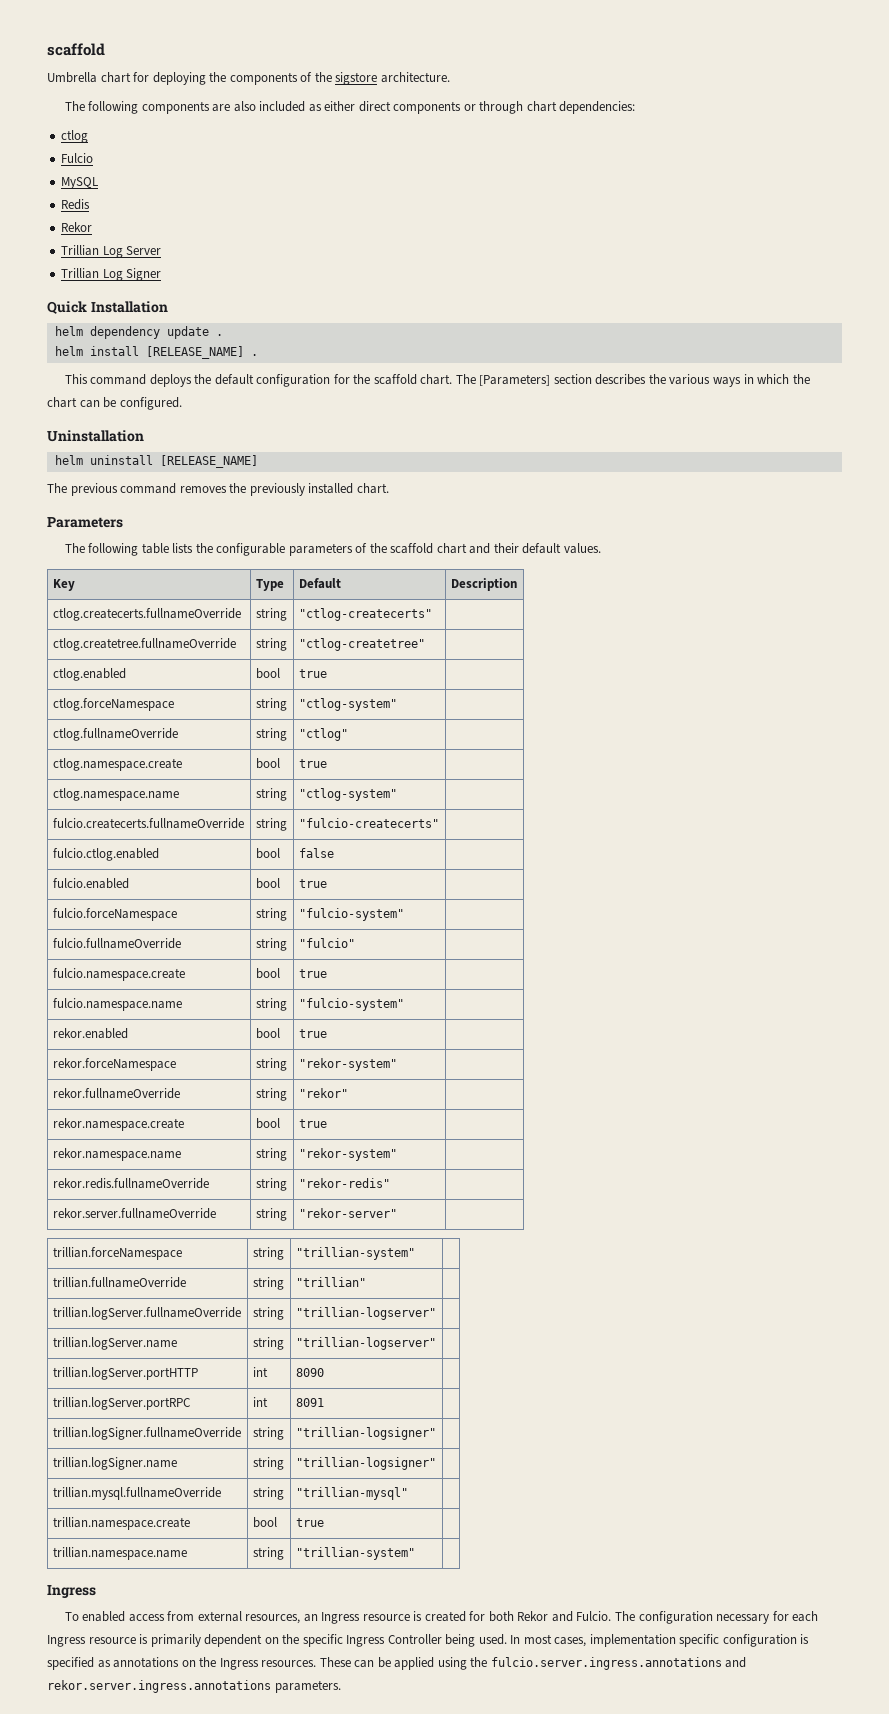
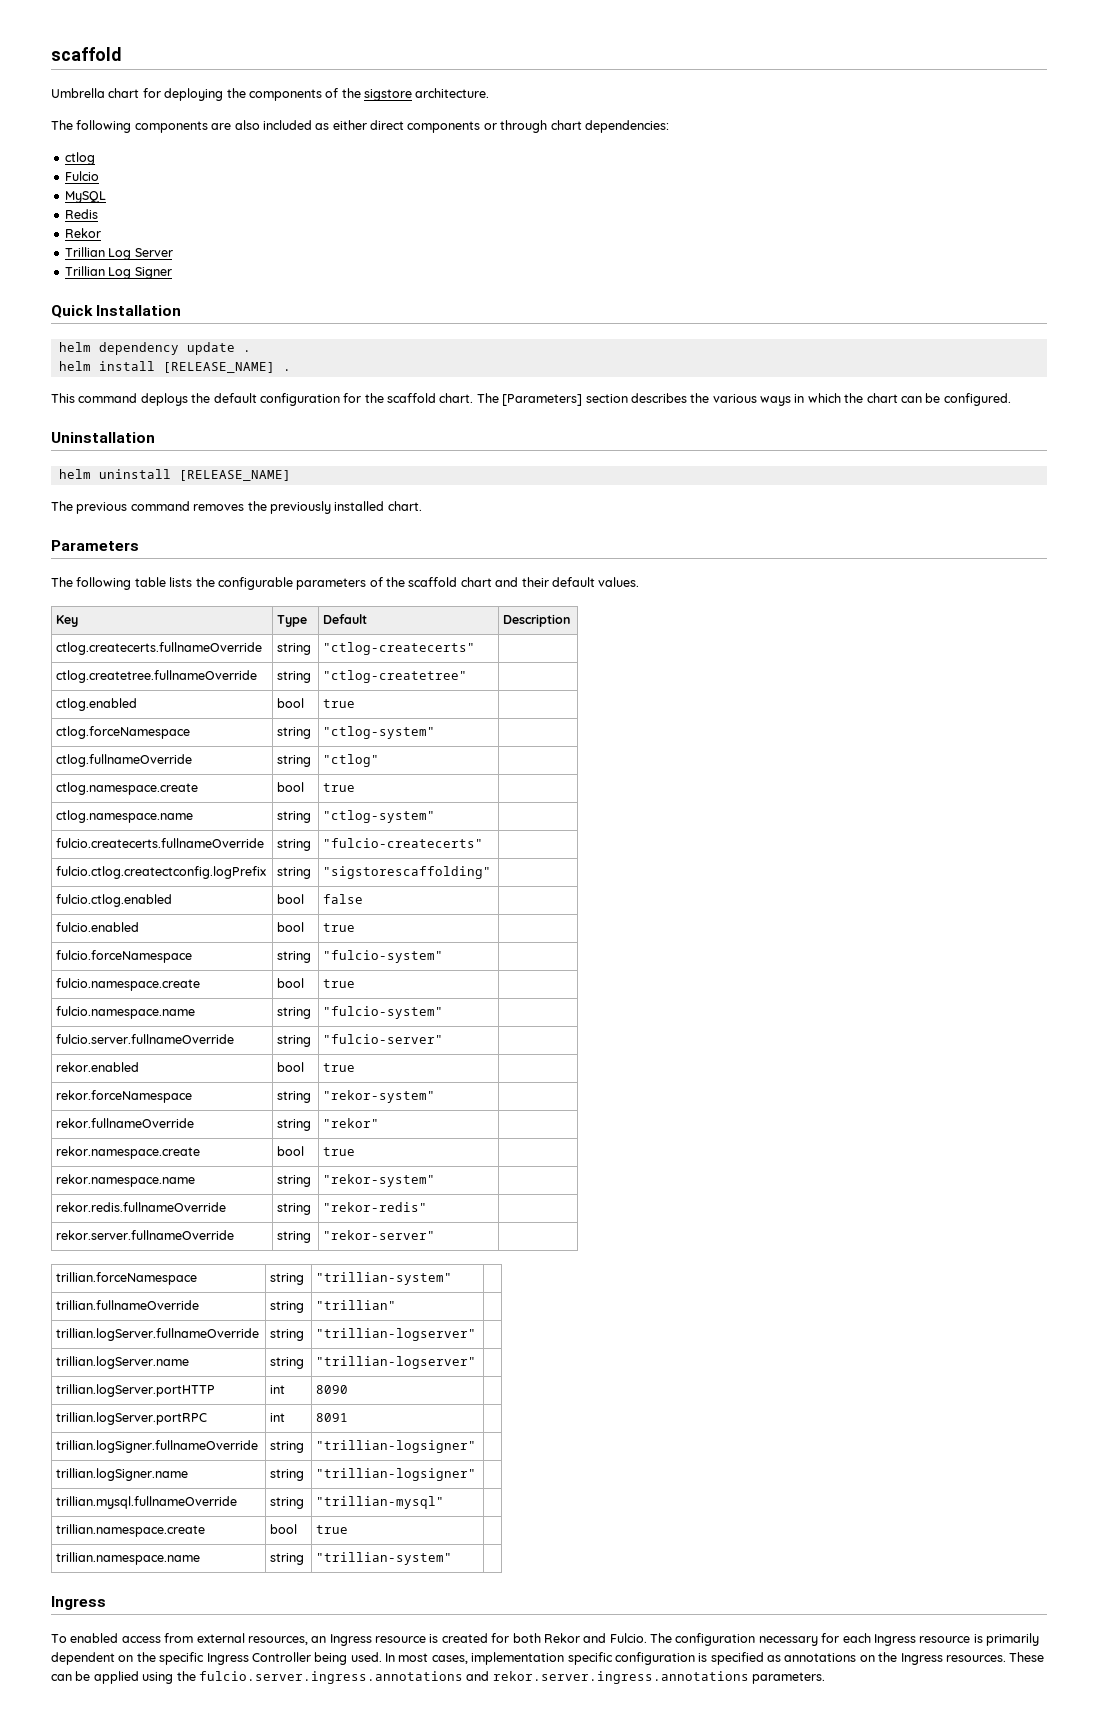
(439, 823) none -> [56,866,267,879] [277,867,312,879] [323,866,492,879] // fulcio.ctlog.createctconfig.logPrefix | string | "sigstorescaffolding" |
[52,938,181,949] [255,938,287,951] [298,938,355,948] // fulcio.fullnameOverride | string | "fulcio" | -> (444, 956) none
(404, 1004) none -> [56,1034,235,1044] [277,1035,312,1047] [323,1034,444,1044] // fulcio.server.fullnameOverride | string | "fulcio-server" |

